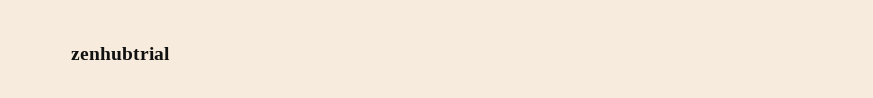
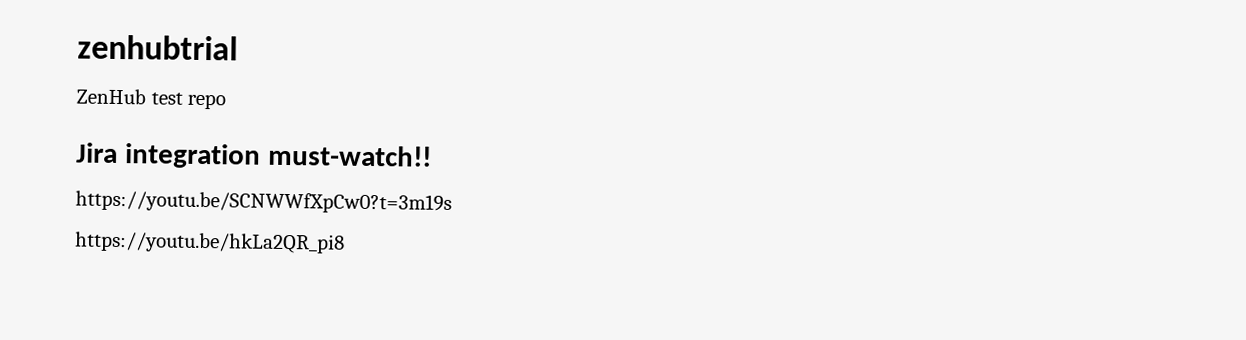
(170, 53) none -> [76,88,227,110] [76,142,432,169] [75,190,452,214] [75,231,345,254] // ZenHub test repo // Jira integration must-watch!! // https://youtu.be/SCNWWfXpCw0?t=3m19s // https://youtu.be/hkLa2QR_pi8

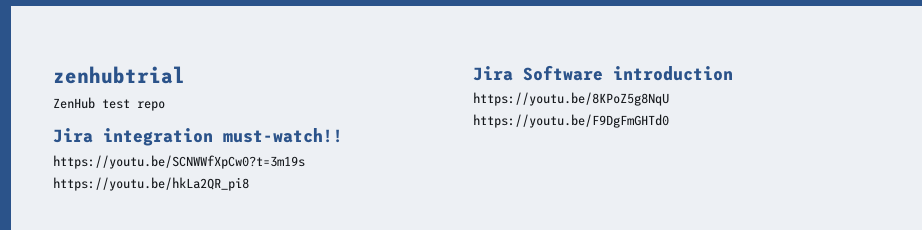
(345, 242) none -> [473,65,733,81] [473,92,669,106] [473,114,669,128] // Jira Software introduction // https://youtu.be/8KPoZ5g8NqU // https://youtu.be/F9DgFmGHTd0

